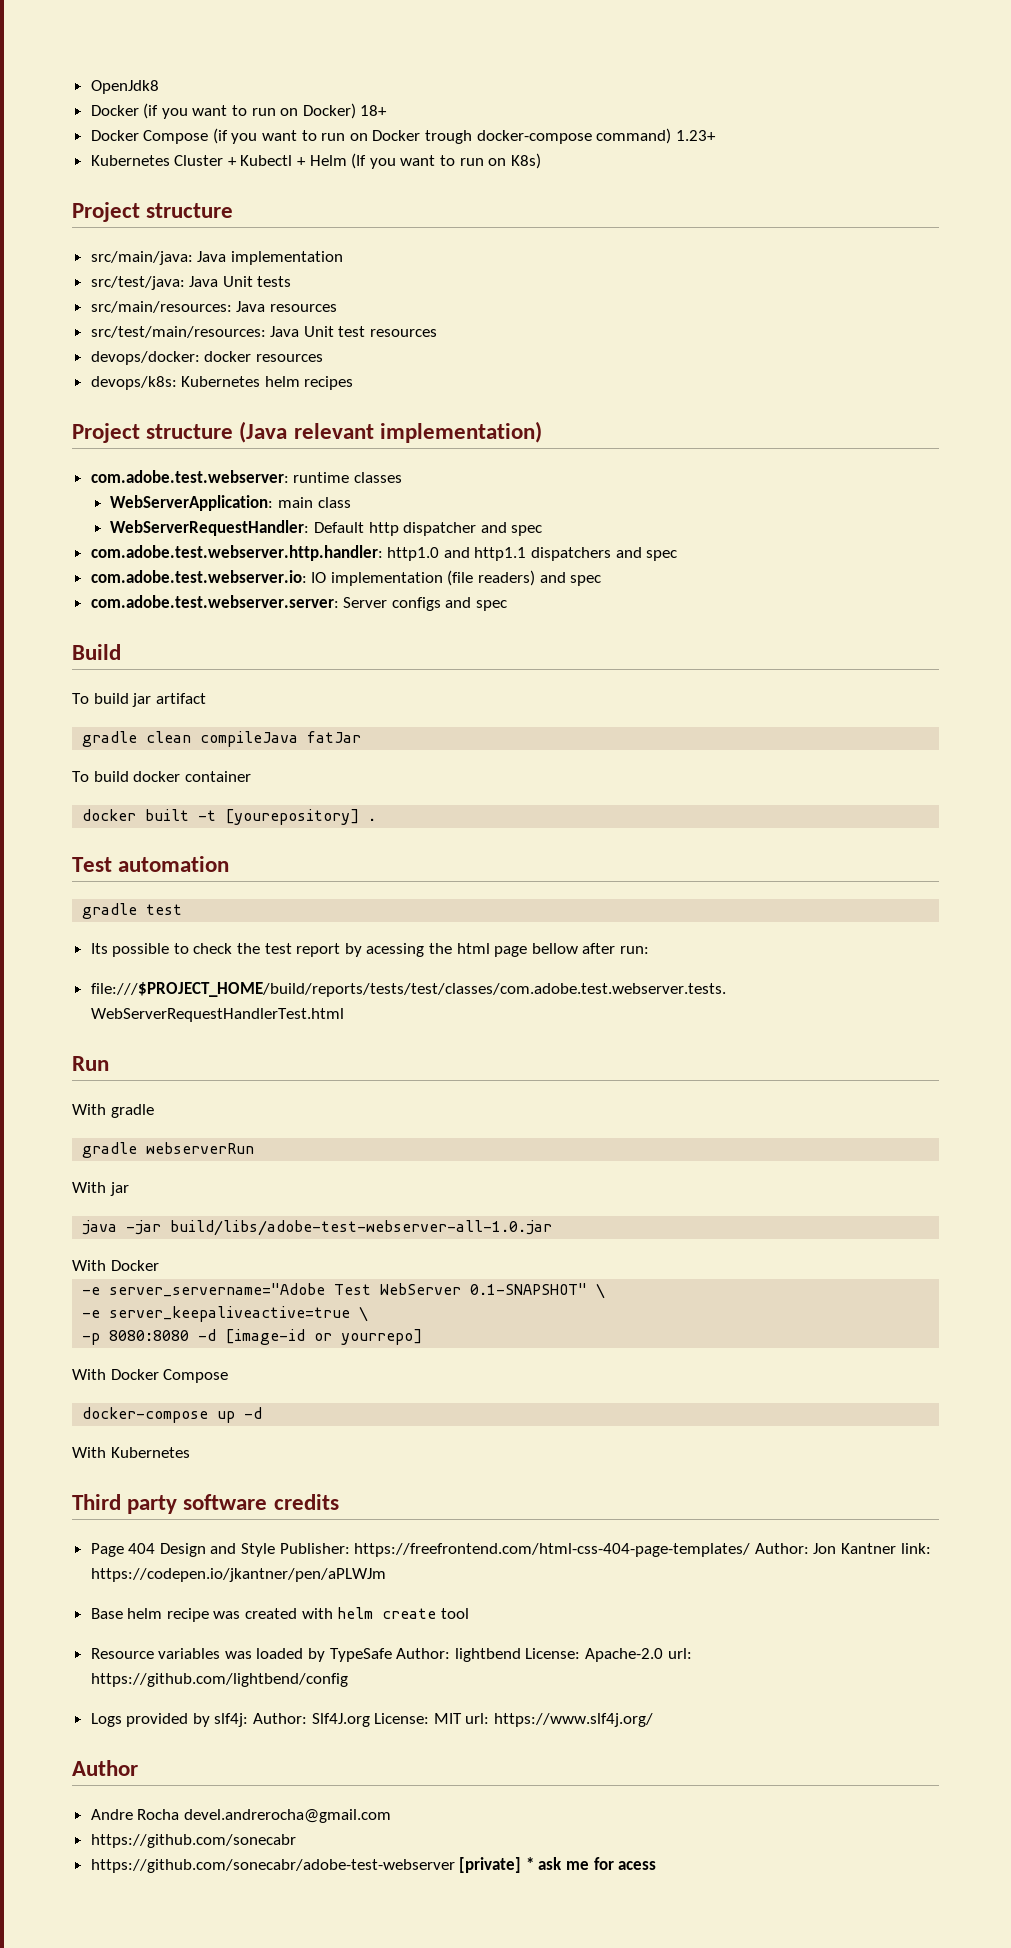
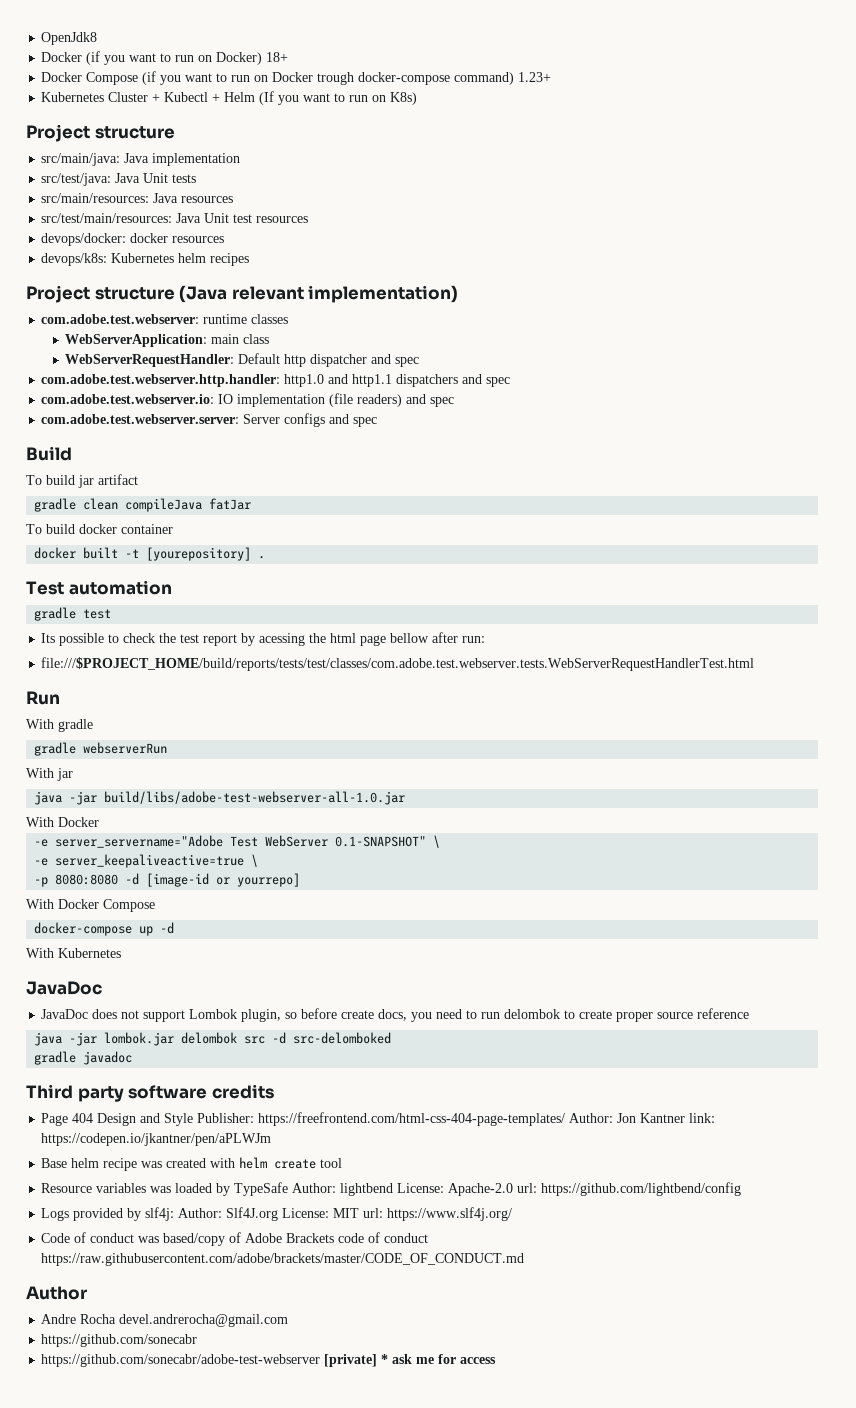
(190, 1452) none -> [26,981,102,995] [41,1008,750,1022] [34,1032,392,1046] [34,1051,133,1065] // JavaDoc // JavaDoc does not support Lombok plugin, so before create docs, you need to run delombok to create proper source reference // java -jar lombok.jar delombok src -d src-delomboked // gradle javadoc
(654, 1720) none -> [41,1232,429,1246] [41,1253,525,1266] // Code of conduct was based/copy of Adobe Brackets code of conduct https://raw.githubusercontent.com/adobe/brackets/master/CODE_OF_CONDUCT.md
[618,1861,657,1870] acess -> [460,1357,497,1364] access

